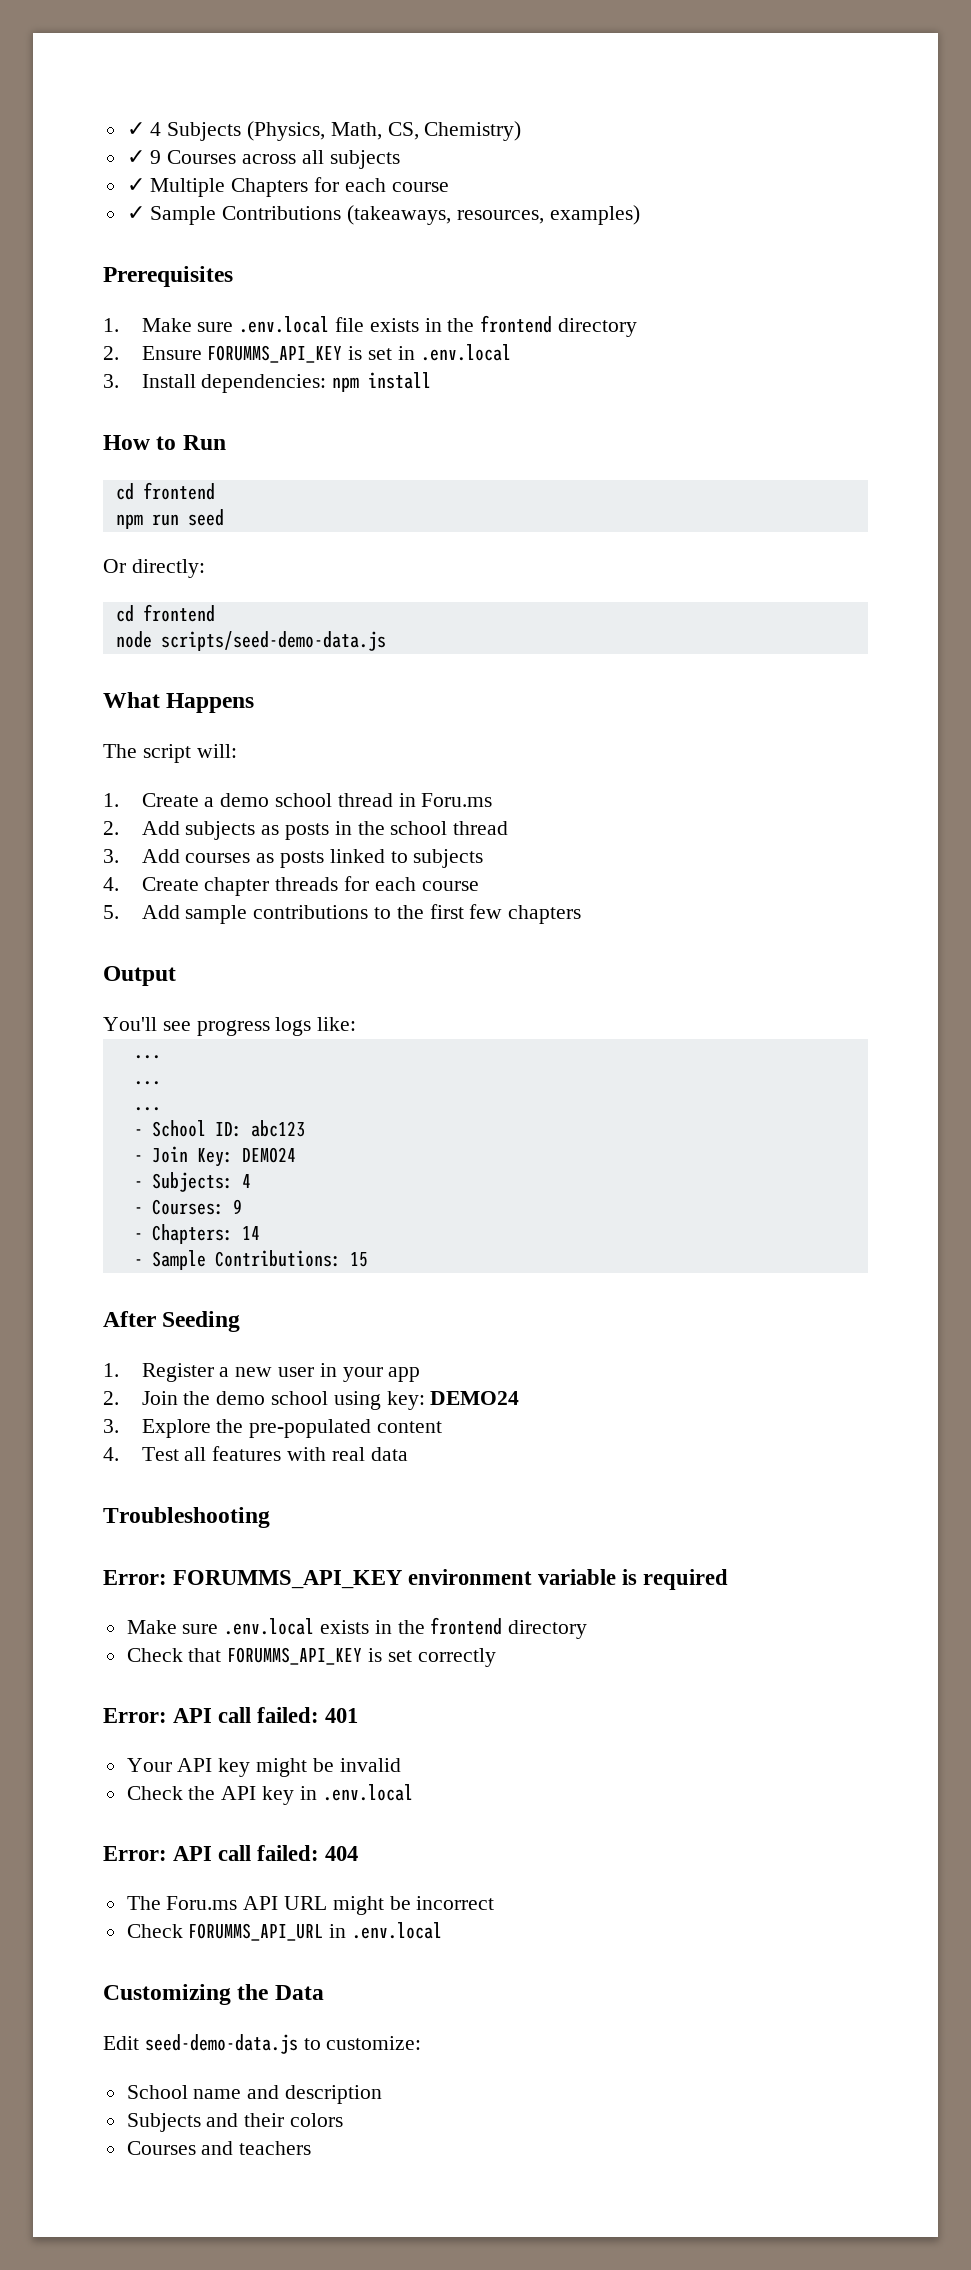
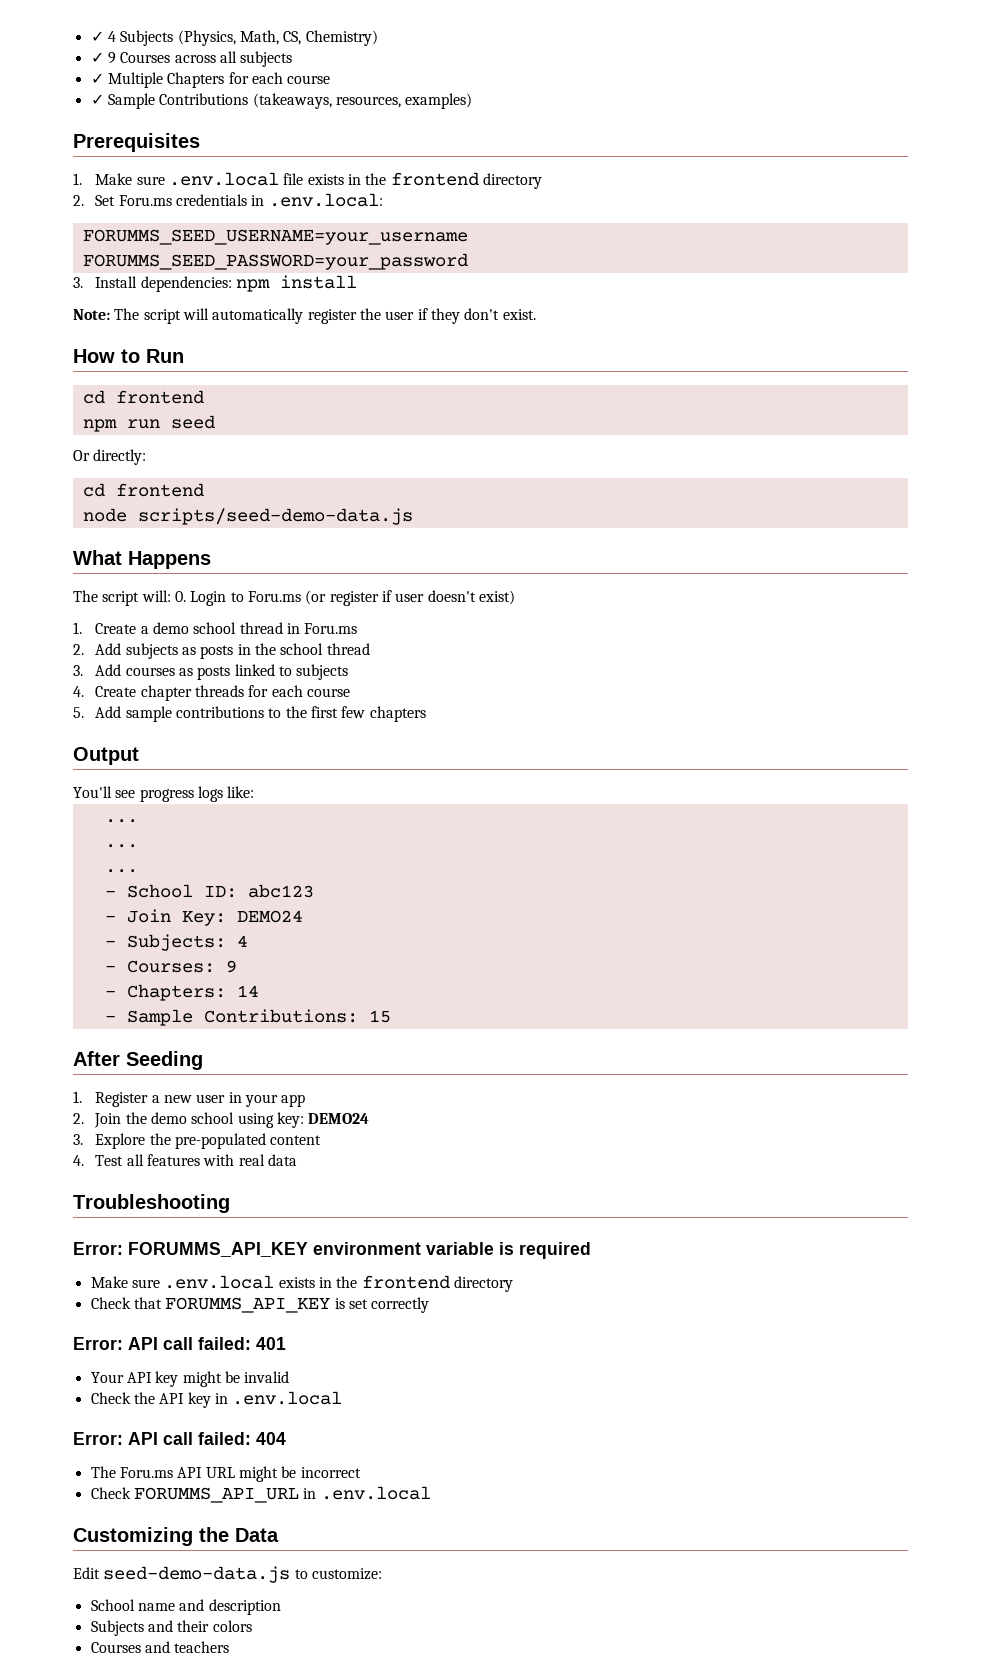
[141,344,511,363] Ensure FORUMMS_API_KEY is set in .env.local -> [95,193,383,207] [82,229,468,245] [82,253,468,270] Set Foru.ms credentials in .env.local: // FORUMMS_SEED_USERNAME=your_username // FORUMMS_SEED_PASSWORD=your_password
(432, 380) none -> [73,308,536,324] // Note: The script will automatically register the user if they don't exist.
(237, 751) none -> [174,590,515,606] 0. Login to Foru.ms (or register if user doesn't exist)

